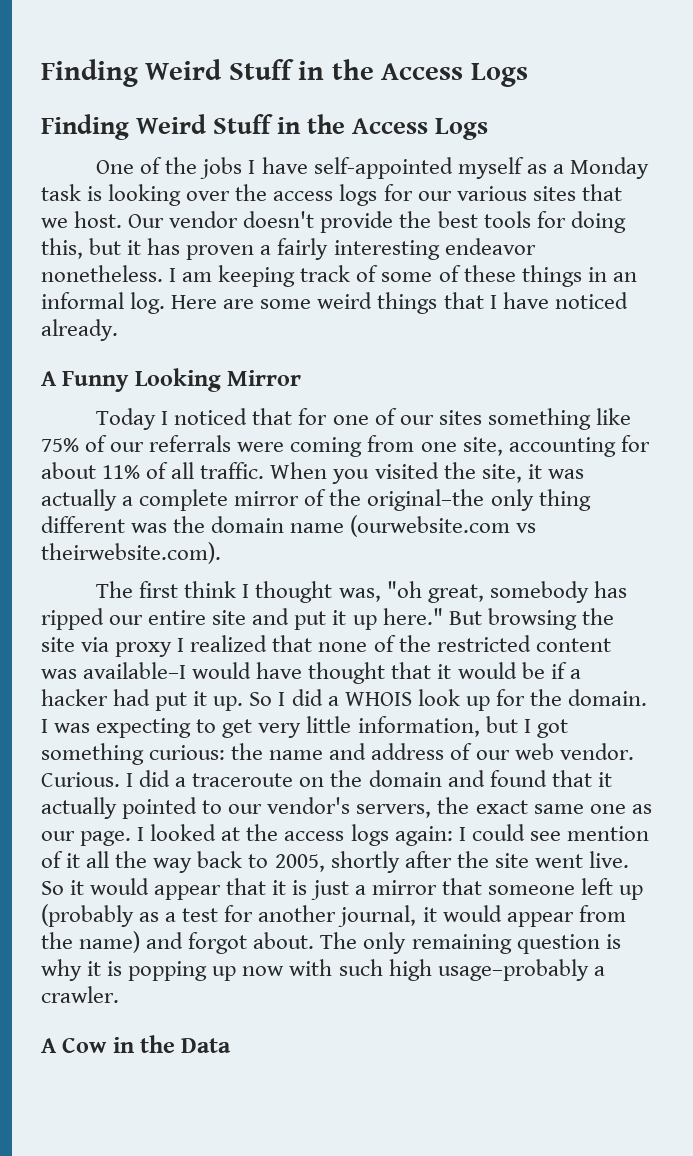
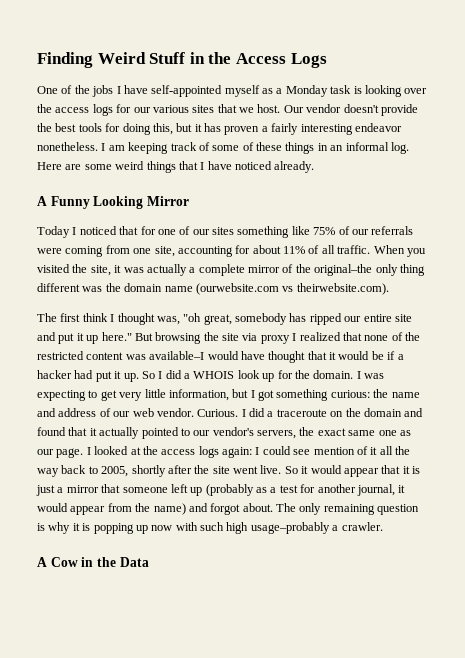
[41,59,528,87] [41,114,489,140] Finding Weird Stuff in the Access Logs // Finding Weird Stuff in the Access Logs -> [37,52,327,68] Finding Weird Stuff in the Access Logs

